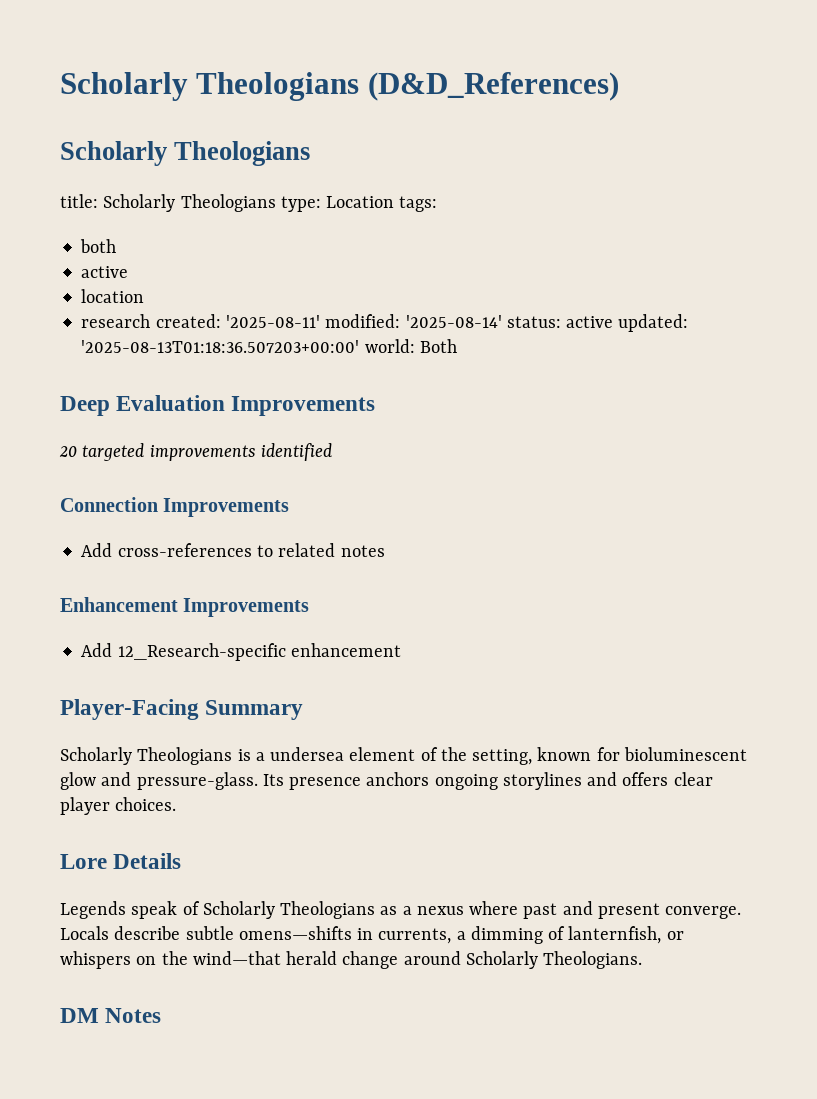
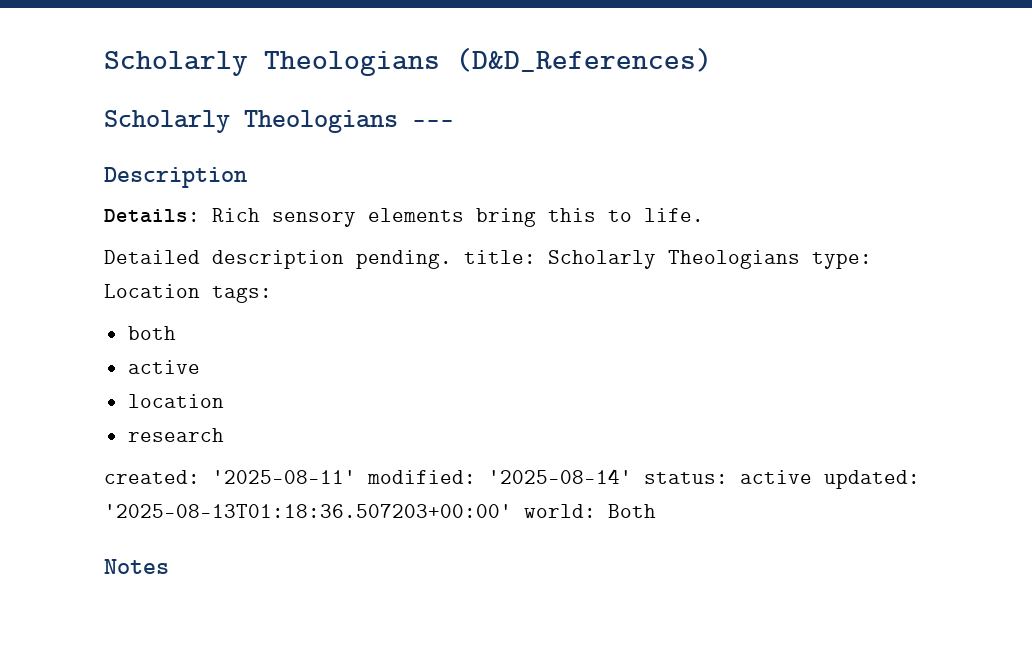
(311, 153) // -> [412,120,454,127] [104,167,247,188] [104,208,704,227] [104,250,452,269] --- // Description // Details: Rich sensory elements bring this to life. // Detailed description pending.
(151, 321) none -> (224, 435) //
[60,395,376,416] [59,443,332,461] [60,497,290,517] [81,543,385,557] [60,597,310,617] [81,643,401,661] [60,699,304,720] [60,747,747,765] [60,772,713,790] [60,797,177,815] [60,853,182,869] [60,901,742,919] [60,926,684,944] [60,951,643,969] [60,1008,99,1023] Deep Evaluation Improvements // 20 targeted improvements identified // Connection Improvements // Add cross-references to related notes // Enhancement Improvements // Add 12_Research-specific enhancement // Player-Facing Summary // Scholarly Theologians is a undersea element of the setting, known for bioluminescent glow and pressure-glass. Its presence anchors ongoing storylines and offers clear player choices. // Lore Details // Legends speak of Scholarly Theologians as a nexus where past and present converge. Locals describe subtle omens—shifts in currents, a dimming of lanternfish, or whispers on the wind—that herald change around Scholarly Theologians. // DM -> (656, 511) none

